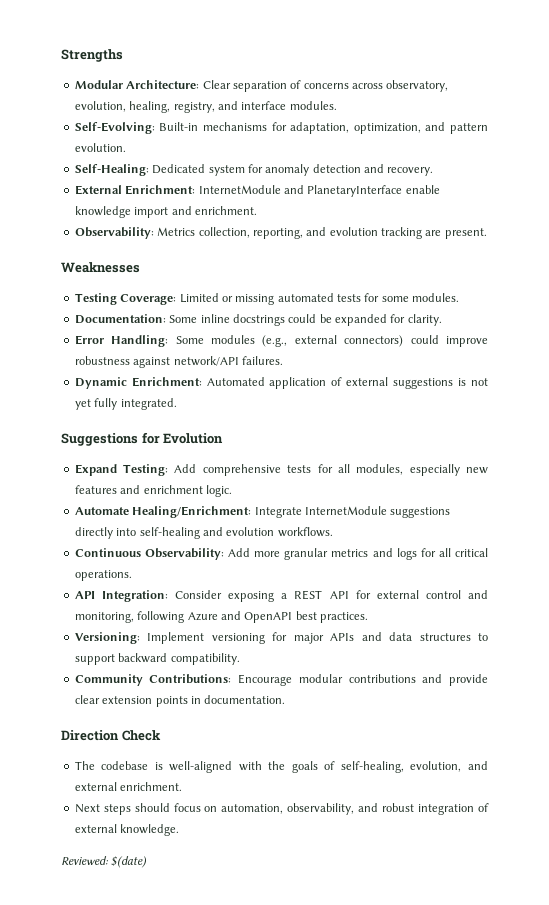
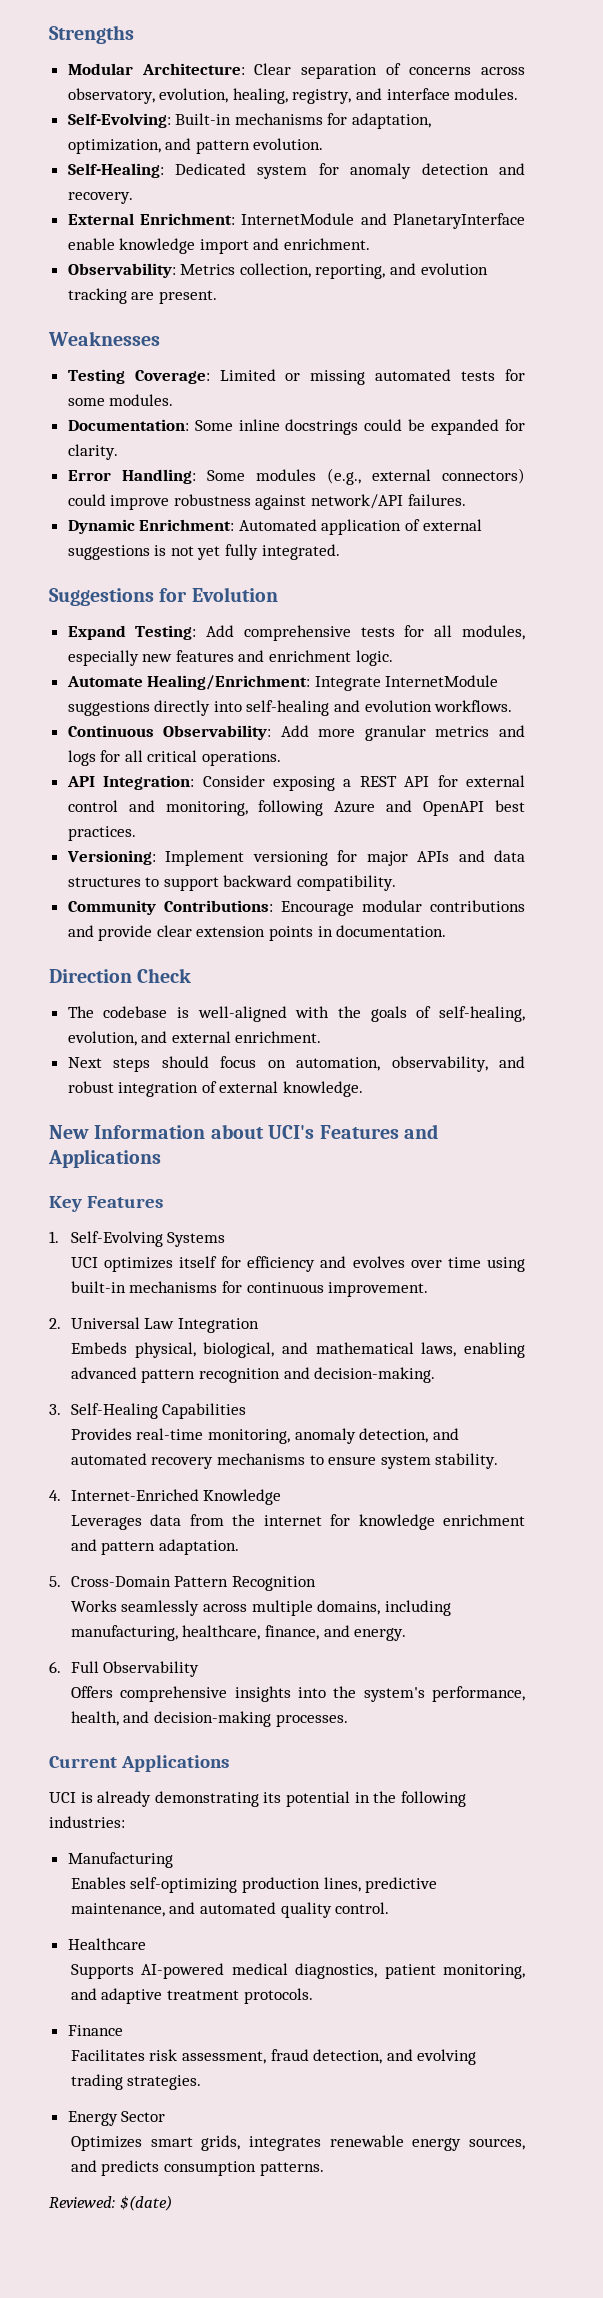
(180, 830) none -> [49,1124,438,1139] [48,1149,161,1168] [49,1196,163,1212] [49,1231,226,1247] [70,1256,526,1272] [70,1281,429,1297] [49,1317,260,1333] [70,1342,525,1358] [70,1367,436,1383] [49,1403,247,1419] [70,1428,459,1444] [70,1453,499,1469] [49,1489,282,1505] [70,1514,526,1530] [70,1539,240,1555] [49,1576,317,1591] [70,1600,451,1616] [70,1625,407,1641] [49,1661,200,1677] [70,1686,525,1702] [70,1711,348,1727] [49,1755,229,1772] [49,1791,466,1807] [49,1816,125,1828] [67,1852,173,1868] [70,1877,438,1893] [70,1902,390,1918] [67,1938,146,1950] [70,1963,525,1979] [70,1988,313,2004] [67,2025,123,2036] [70,2049,477,2065] [70,2074,202,2090] [67,2111,166,2126] [70,2135,525,2151] [70,2160,324,2176] // New Information about UCI's Features and Applications // Key Features // 1. Self-Evolving Systems // UCI optimizes itself for efficiency and evolves over time using built-in mechanisms for continuous improvement. // 2. Universal Law Integration // Embeds physical, biological, and mathematical laws, enabling advanced pattern recognition and decision-making. // 3. Self-Healing Capabilities // Provides real-time monitoring, anomaly detection, and automated recovery mechanisms to ensure system stability. // 4. Internet-Enriched Knowledge // Leverages data from the internet for knowledge enrichment and pattern adaptation. // 5. Cross-Domain Pattern Recognition // Works seamlessly across multiple domains, including manufacturing, healthcare, finance, and energy. // 6. Full Observability // Offers comprehensive insights into the system's performance, health, and decision-making processes. // Current Applications // UCI is already demonstrating its potential in the following industries: // Manufacturing // Enables self-optimizing production lines, predictive maintenance, and automated quality control. // Healthcare // Supports AI-powered medical diagnostics, patient monitoring, and adaptive treatment protocols. // Finance // Facilitates risk assessment, fraud detection, and evolving trading strategies. // Energy Sector // Optimizes smart grids, integrates renewable energy sources, and predicts consumption patterns.

